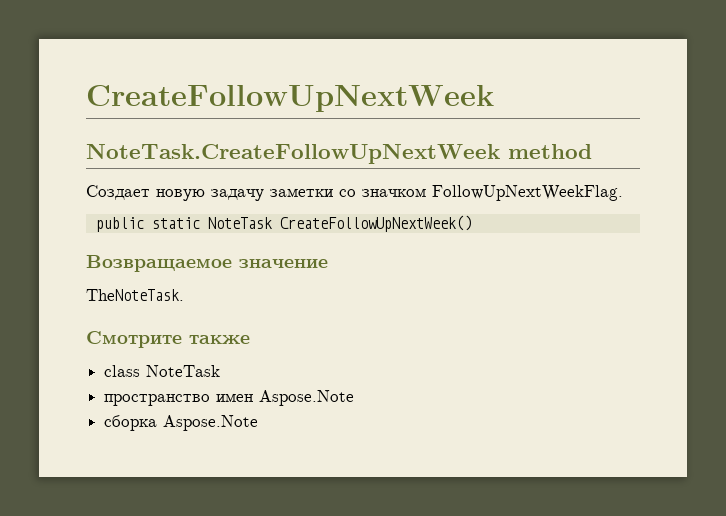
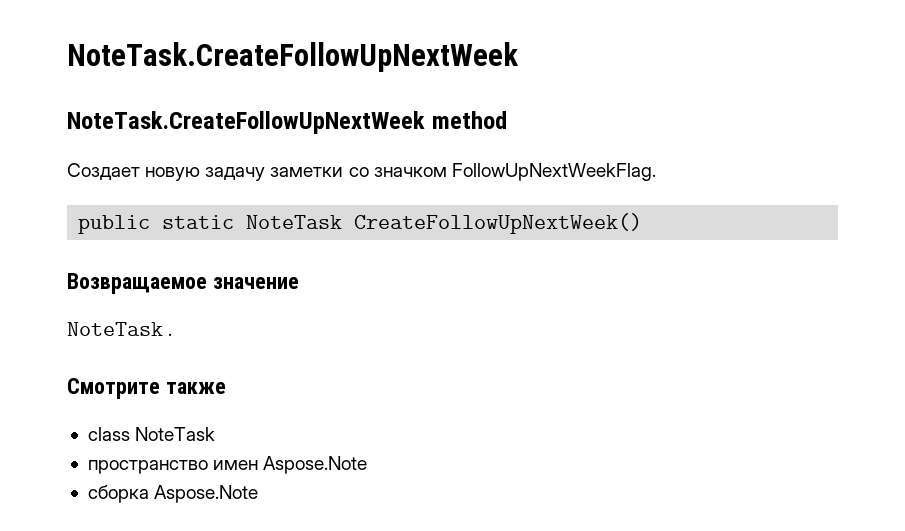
[86,85,494,112] CreateFollowUpNextWeek -> [67,42,519,72] NoteTask.CreateFollowUpNextWeek
[86,289,184,301] TheNoteTask. -> [67,322,173,336] NoteTask .

